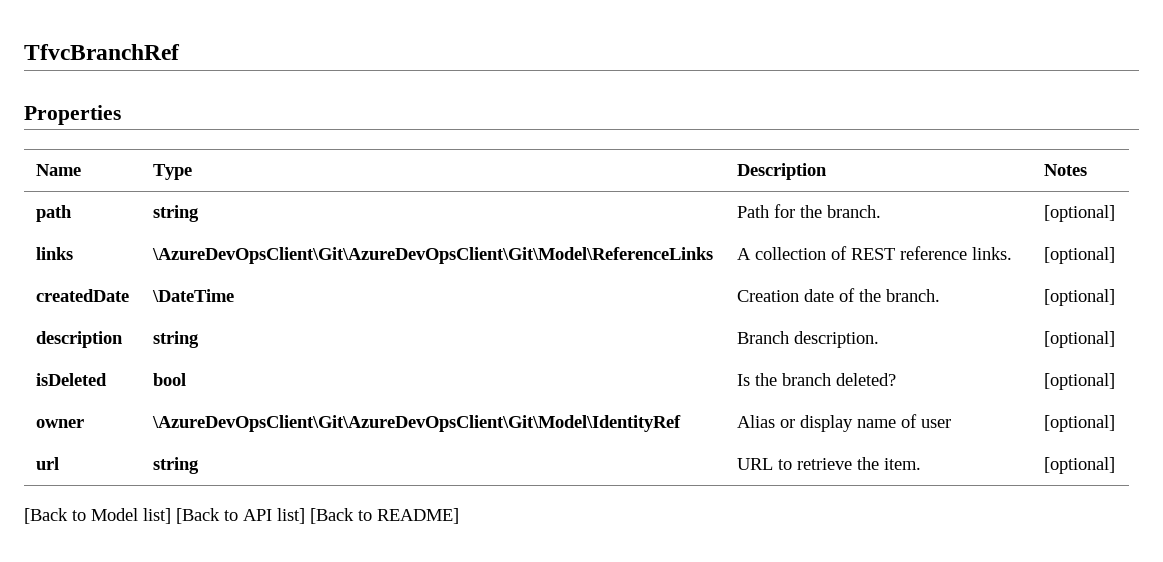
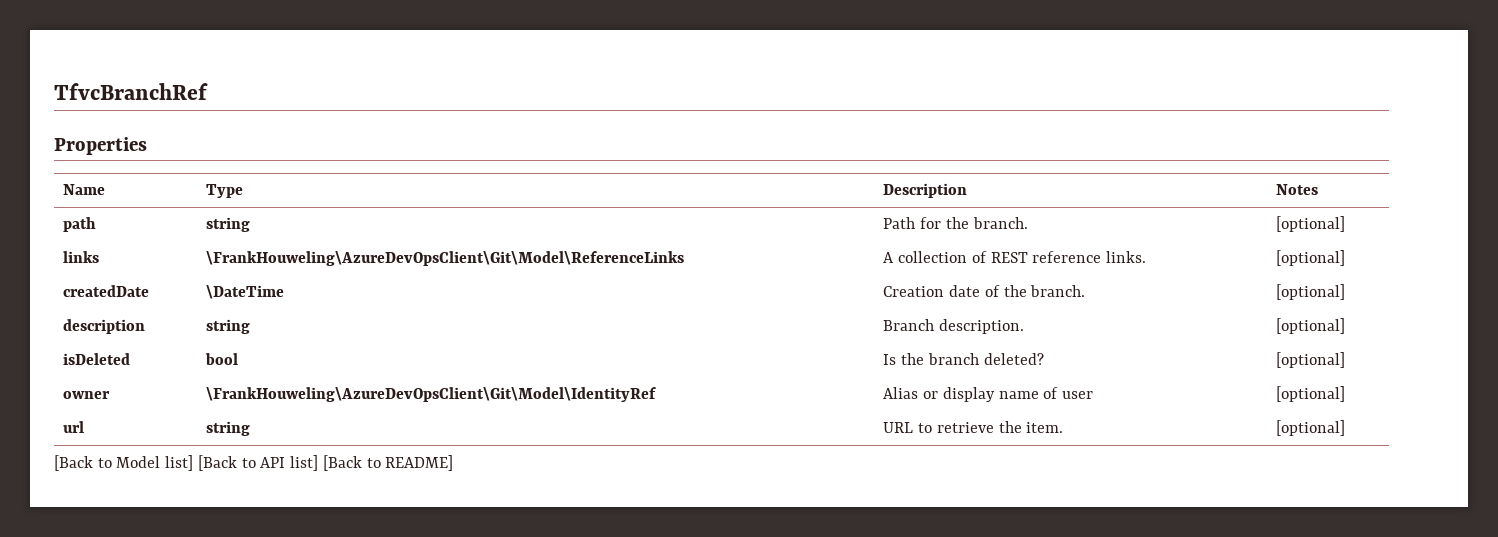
[151,247,713,264] \AzureDevOpsClient\Git\AzureDevOpsClient\Git\Model\ReferenceLinks -> [206,251,685,266] \FrankHouweling\AzureDevOpsClient\Git\Model\ReferenceLinks
[151,415,681,432] \AzureDevOpsClient\Git\AzureDevOpsClient\Git\Model\IdentityRef -> [206,387,657,402] \FrankHouweling\AzureDevOpsClient\Git\Model\IdentityRef

